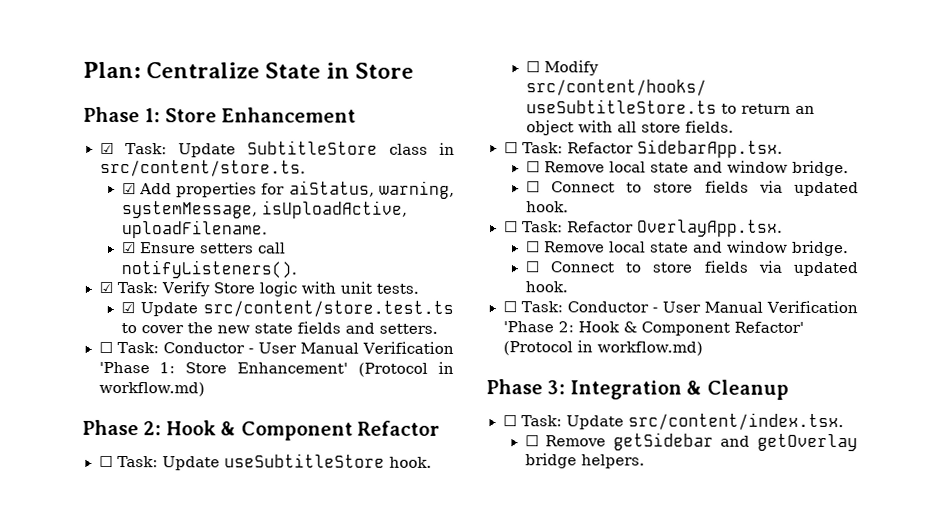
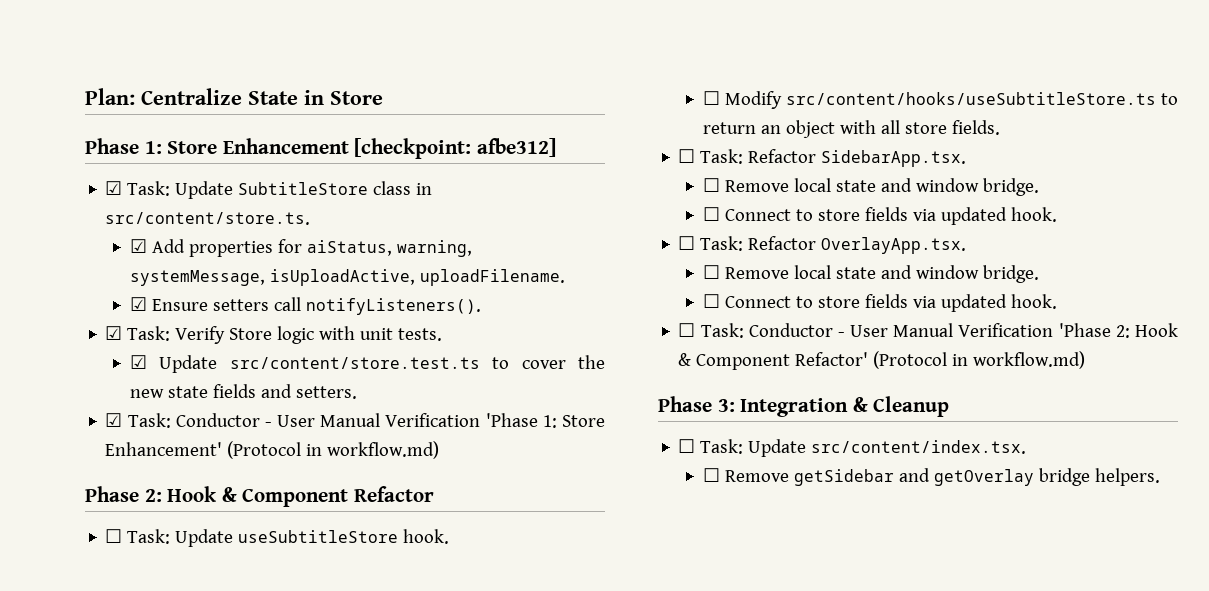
(357, 115) none -> [354,138,556,159] [checkpoint: afbe312]
[98,341,113,354] ☐ -> [105,413,123,427] ☑

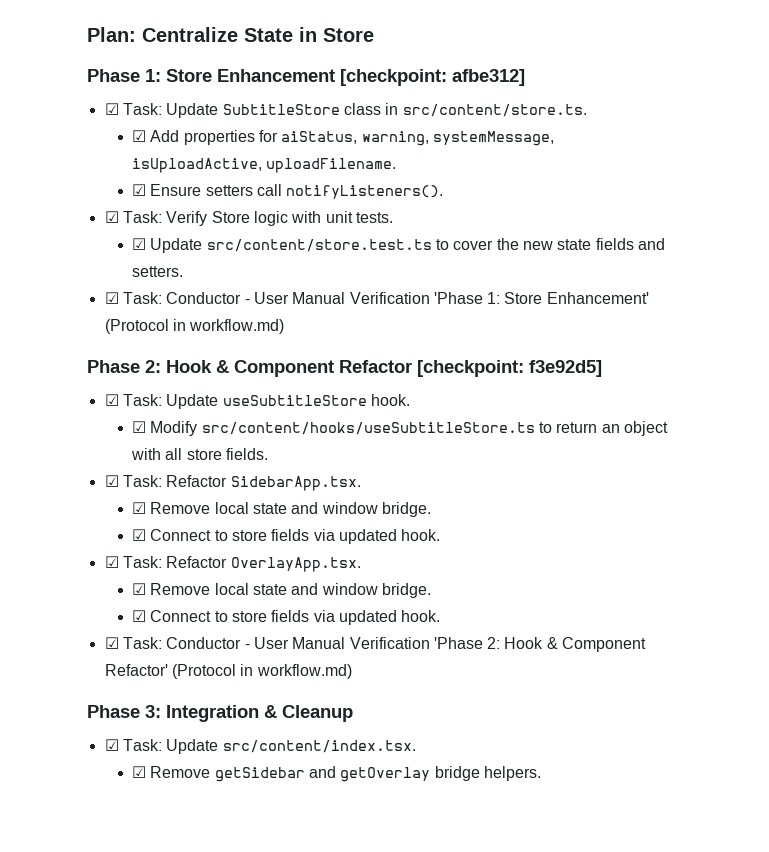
[105,529,123,543] // ☐ -> [417,360,602,377] [104,394,119,406] [checkpoint: f3e92d5] // ☑
[702,91,720,105] ☐ -> [132,421,147,433] ☑
[678,149,696,163] ☐ -> [104,475,119,487] ☑
[702,178,1039,196] [702,207,1057,225] [678,236,696,250] ☐ Remove local state and window bridge. // ☐ Connect to store fields via updated hook. // ☐ -> [132,502,431,517] [132,529,441,544] [104,556,119,568] ☑ Remove local state and window bridge. // ☑ Connect to store fields via updated hook. // ☑
[702,265,1039,283] [702,294,1057,312] [678,323,696,337] ☐ Remove local state and window bridge. // ☐ Connect to store fields via updated hook. // ☐ -> [132,583,431,598] [132,610,441,625] [104,637,119,649] ☑ Remove local state and window bridge. // ☑ Connect to store fields via updated hook. // ☑
[678,439,696,453] ☐ -> [104,739,119,751] ☑
[702,468,720,482] ☐ -> [132,766,147,778] ☑

